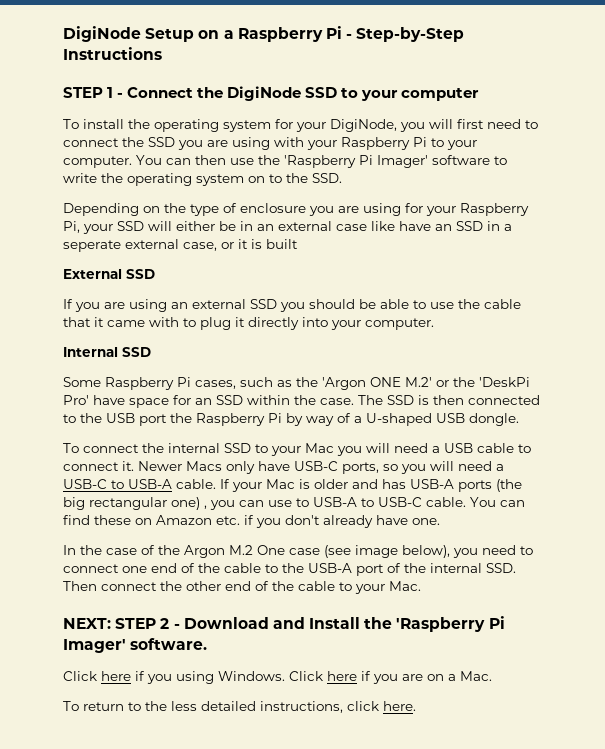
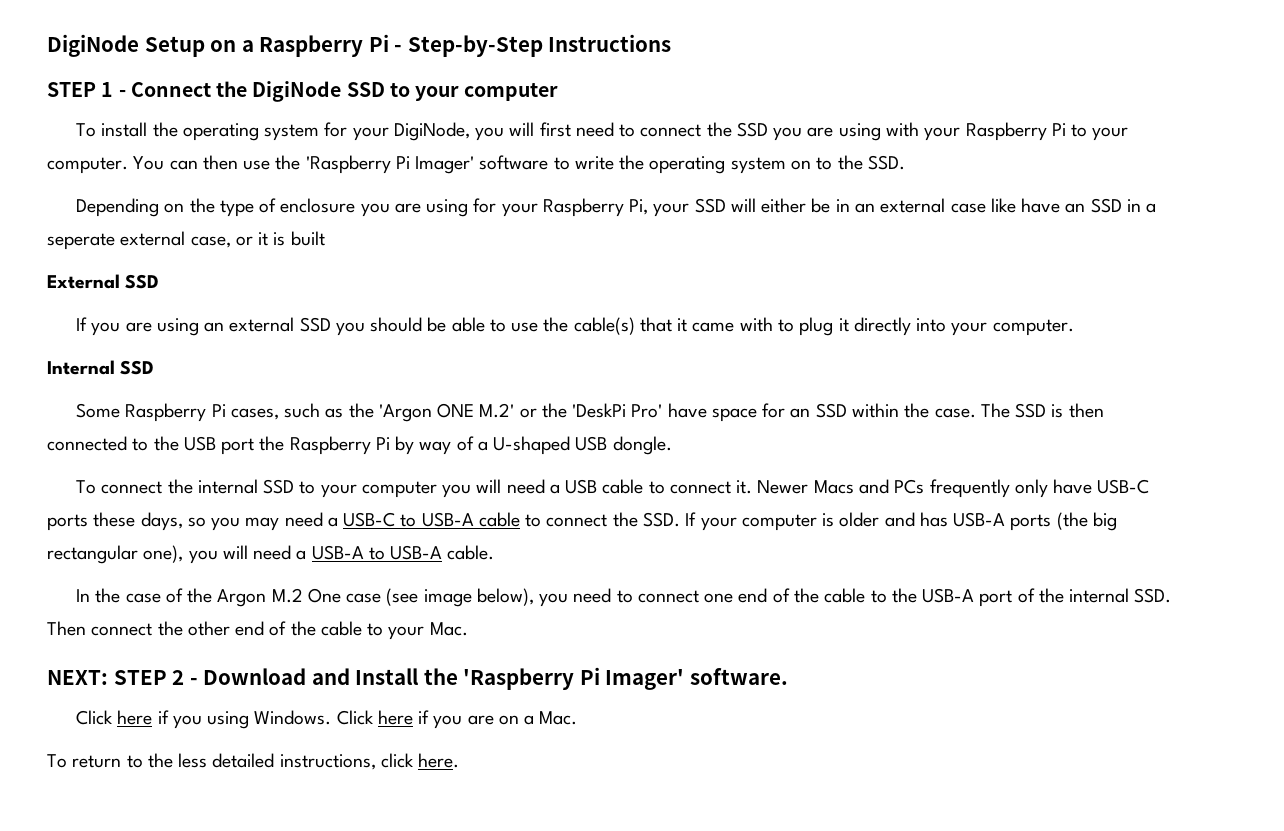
[484,299,521,309] cable -> [573,317,635,335] cable(s)
[305,443,334,453] Mac -> [361,481,437,498] computer
[226,461,379,474] only have USB-C ports, -> [859,479,1150,498] [47,512,183,531] and PCs frequently only have USB-C ports these days,
[430,461,454,471] will -> [245,517,280,531] may
[176,479,216,489] cable. -> [478,512,680,527] cable to connect the SSD.
[266,479,295,489] Mac -> [741,514,817,531] computer
[171,497,525,510] [63,515,440,528] one) , you can use to USB-A to USB-C cable. You can find these on Amazon etc. if you don't already have one. -> [143,545,495,564] one), you will need a USB-A to USB-A cable.

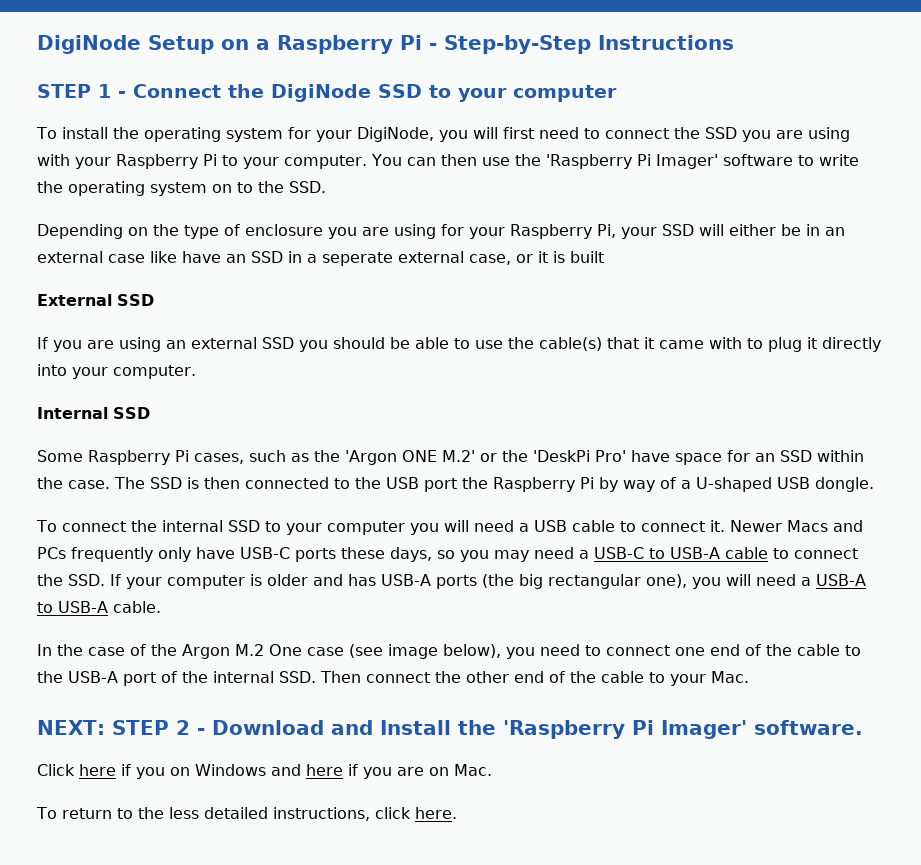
[207,710,374,729] using Windows. Click -> [170,764,301,776] on Windows and
[524,715,535,725] a -> (449, 771) none

